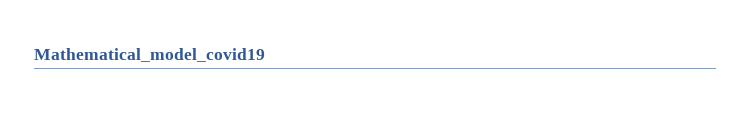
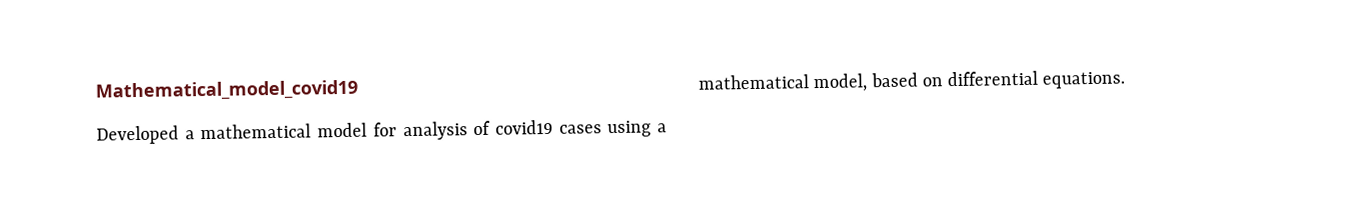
(265, 55) none -> [96,119,667,145] [698,70,1126,93] // Developed a mathematical model for analysis of covid19 cases using a mathematical model, based on differential equations.

